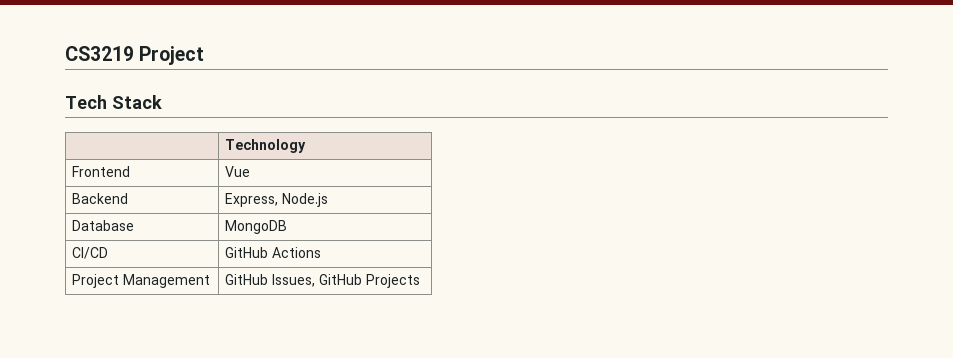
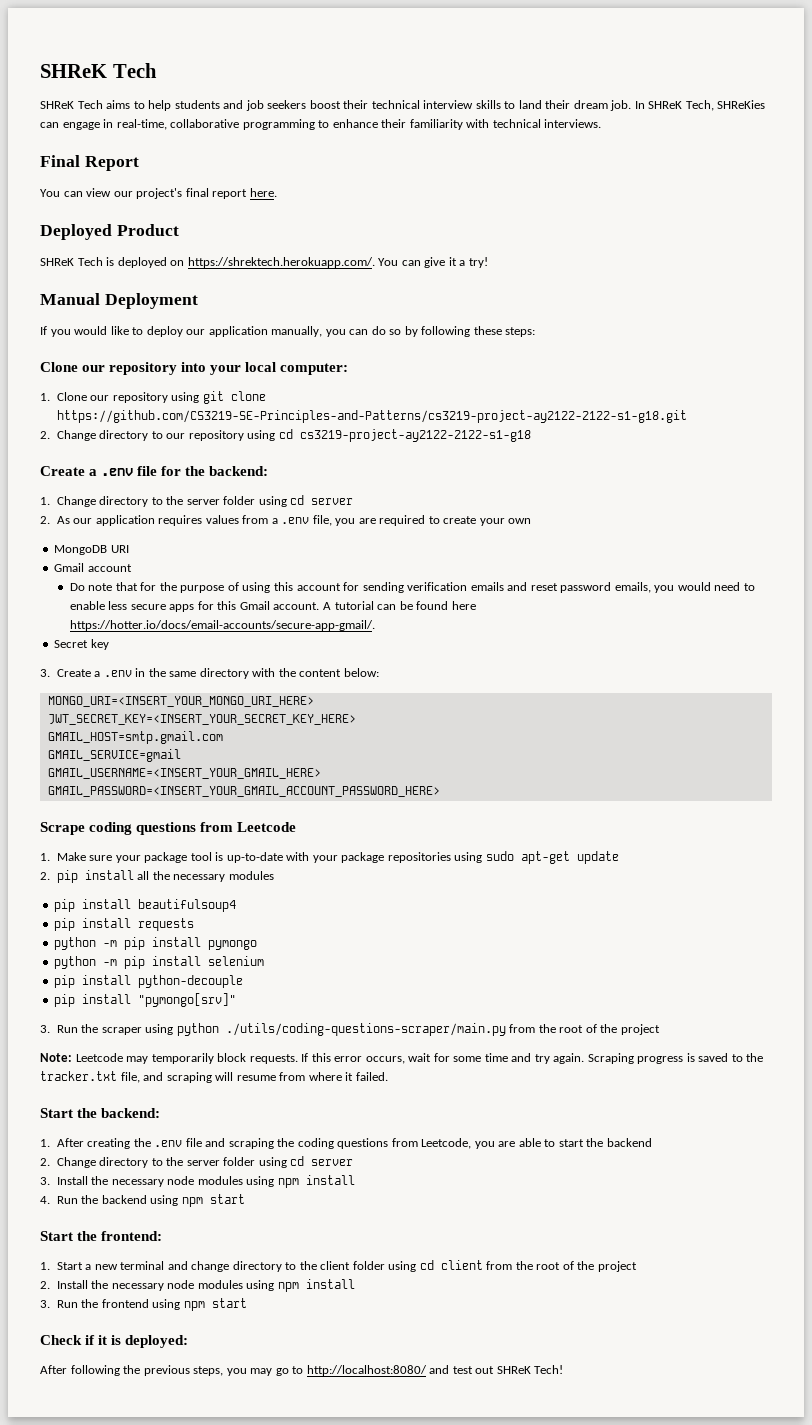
[65,46,205,65] [65,95,162,109] [224,139,306,153] [71,166,130,177] [224,166,250,177] [71,193,128,204] [224,193,328,207] [71,220,134,231] [224,220,287,234] [71,247,108,259] [224,247,321,258] [71,274,210,288] [224,274,420,288] CS3219 Project // Tech Stack // | Technology // Frontend | Vue // Backend | Express, Node.js // Database | MongoDB // CI/CD | GitHub Actions // Project Management | GitHub Issues, GitHub Projects -> [40,63,157,78] [40,100,766,111] [40,119,602,130] [40,155,139,171] [40,188,277,199] [40,224,179,240] [40,257,488,268] [40,293,198,309] [40,326,536,337] [40,362,349,375] [40,391,266,404] [56,410,687,423] [40,429,531,442] [40,466,269,476] [40,495,354,507] [40,515,532,526] [54,545,129,555] [54,563,132,572] [69,582,755,593] [69,601,476,612] [69,620,375,631] [54,639,109,650] [40,668,379,679] [47,696,314,707] [47,714,356,725] [47,731,223,744] [47,749,181,762] [47,768,321,779] [47,786,440,797] [40,822,297,835] [40,851,619,864] [40,870,274,883] [54,899,237,912] [54,918,195,931] [54,937,258,950] [54,956,265,969] [54,975,244,988] [54,993,237,1007] [40,1023,660,1036] [40,1053,764,1064] [40,1071,388,1083] [40,1108,161,1118] [40,1138,652,1149] [40,1156,354,1168] [40,1175,355,1188] [40,1194,245,1207] [40,1231,163,1241] [40,1260,637,1272] [40,1279,355,1292] [40,1298,247,1311] [40,1335,189,1348] [40,1365,564,1376] SHReK Tech // SHReK Tech aims to help students and job seekers boost their technical interview skills to land their dream job. In SHReK Tech, SHReKies can engage in real-time, collaborative programming to enhance their familiarity with technical interviews. // Final Report // You can view our project's final report here. // Deployed Product // SHReK Tech is deployed on https://shrektech.herokuapp.com/. You can give it a try! // Manual Deployment // If you would like to deploy our application manually, you can do so by following these steps: // Clone our repository into your local computer: // 1. Clone our repository using git clone https://github.com/CS3219-SE-Principles-and-Patterns/cs3219-project-ay2122-2122-s1-g18.git // 2. Change directory to our repository using cd cs3219-project-ay2122-2122-s1-g18 // Create a .env file for the backend: // 1. Change directory to the server folder using cd server // 2. As our application requires values from a .env file, you are required to create your own // MongoDB URI // Gmail account // Do note that for the purpose of using this account for sending verification emails and reset password emails, you would need to enable less secure apps for this Gmail account. A tutorial can be found here https://hotter.io/docs/email-accounts/secure-app-gmail/. // Secret key // 3. Create a .env in the same directory with the content below: // MONGO_URI=<INSERT_YOUR_MONGO_URI_HERE> // JWT_SECRET_KEY=<INSERT_YOUR_SECRET_KEY_HERE> // GMAIL_HOST=smtp.gmail.com // GMAIL_SERVICE=gmail // GMAIL_USERNAME=<INSERT_YOUR_GMAIL_HERE> // GMAIL_PASSWORD=<INSERT_YOUR_GMAIL_ACCOUNT_PASSWORD_HERE> // Scrape coding questions from Leetcode // 1. Make sure your package tool is up-to-date with your package repositories using sudo apt-get update // 2. pip install all the necessary modules // pip install beautifulsoup4 // pip install requests // python -m pip install pymongo // python -m pip install selenium // pip install python-decouple // pip install "pymongo[srv]" // 3. Run the scraper using python ./utils/coding-questions-scraper/main.py from the root of the project // Note: Leetcode may temporarily block requests. If this error occurs, wait for some time and try again. Scraping progress is saved to the tracker.txt file, and scraping will resume from where it failed. // Start the backend: // 1. After creating the .env file and scraping the coding questions from Leetcode, you are able to start the backend // 2. Change directory to the server folder using cd server // 3. Install the necessary node modules using npm install // 4. Run the backend using npm start // Start the frontend: // 1. Start a new terminal and change directory to the client folder using cd client from the root of the project // 2. Install the necessary node modules using npm install // 3. Run the frontend using npm start // Check if it is deployed: // After following the previous steps, you may go to http://localhost:8080/ and test out SHReK Tech!

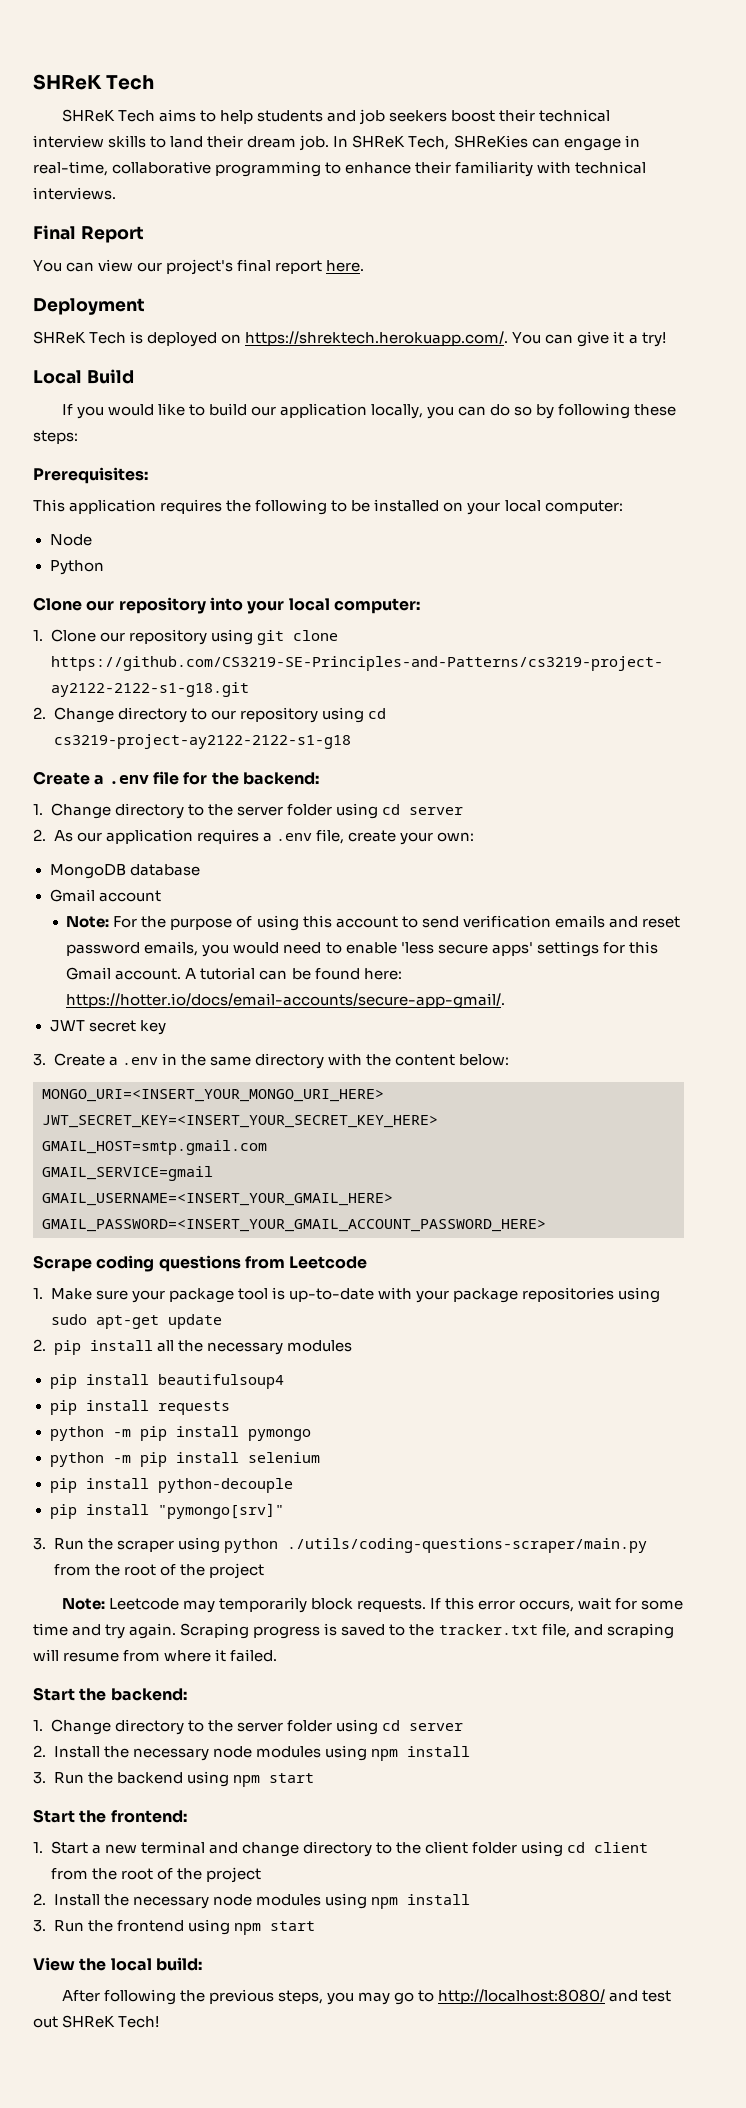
[40,224,179,240] Deployed Product -> [33,298,145,315] Deployment
[40,293,198,309] Manual Deployment -> [33,369,134,384] Local Build
[146,326,323,337] deploy our application manually, -> [208,403,424,419] build our application locally,
(536, 332) none -> [33,467,148,484] [33,499,623,515] [49,534,92,546] [49,560,104,575] // Prerequisites: // This application requires the following to be installed on your local computer: // Node // Python
[205,515,269,524] values from -> (259, 836) none
[335,515,440,526] you are required to -> (344, 836) none
[508,518,532,524] own -> [436,832,474,842] own:
[110,545,129,553] URI -> [129,864,200,876] database
[69,582,157,591] Do note that for -> [66,916,138,928] Note: For
[343,582,404,593] for sending -> [401,916,459,928] to send
[108,601,195,612] less secure apps -> [400,941,599,957] 'less secure apps' settings
[451,601,476,610] here -> [363,968,402,980] here:
[54,640,89,648] Secret -> [49,1020,136,1032] JWT secret
[56,1138,652,1149] [40,1156,354,1168] [40,1175,355,1188] [40,1196,50,1204] After creating the .env file and scraping the coding questions from Leetcode, you are able to start the backend // 2. Change directory to the server folder using cd server // 3. Install the necessary node modules using npm install // 4. -> [50,1719,463,1735] [33,1745,470,1761] [33,1772,46,1784] Change directory to the server folder using cd server // 2. Install the necessary node modules using npm install // 3.
[40,1335,189,1348] Check if it is deployed: -> [33,1957,202,1971] View the local build:

